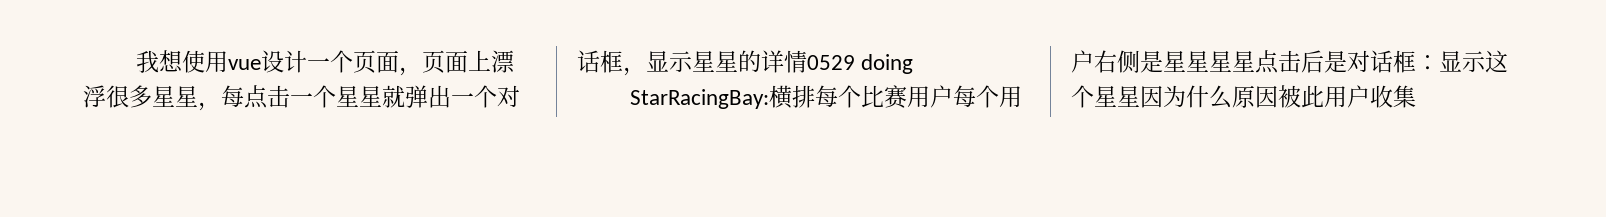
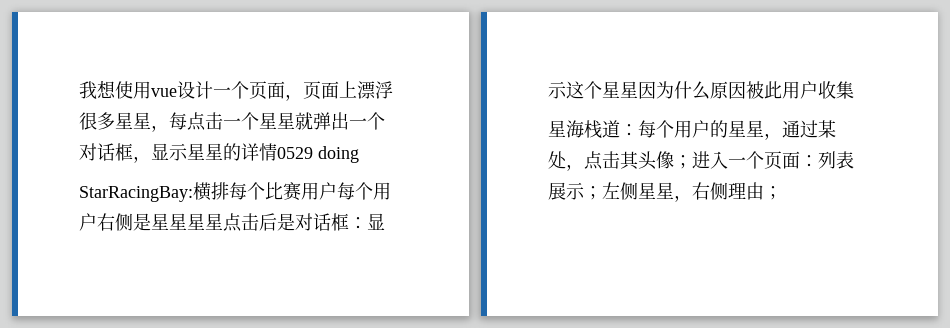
(1416, 96) none -> [548,120,836,140] [548,151,854,171] [548,182,782,202] // 星海栈道：每个用户的星星，通过某处，点击其头像；进入一个页面：列表展示；左侧星星，右侧理由；

